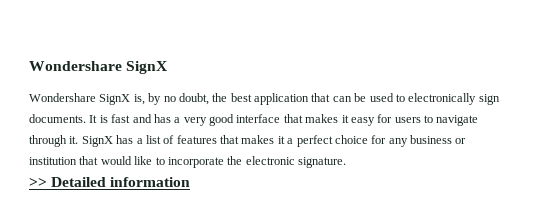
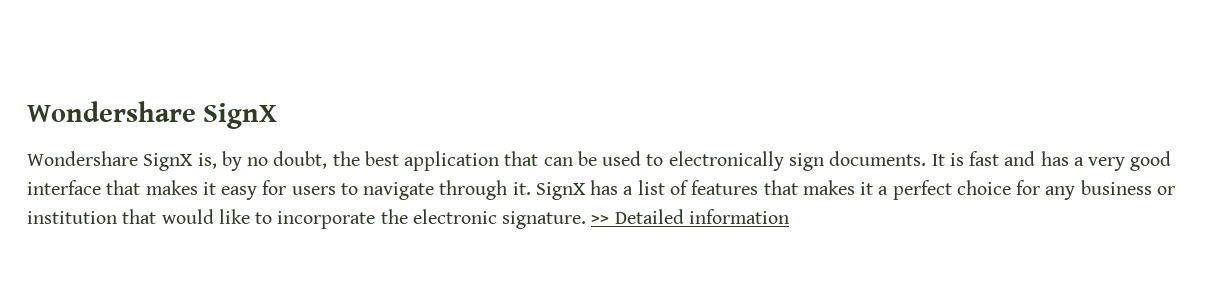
(346, 162) // -> (587, 220) none

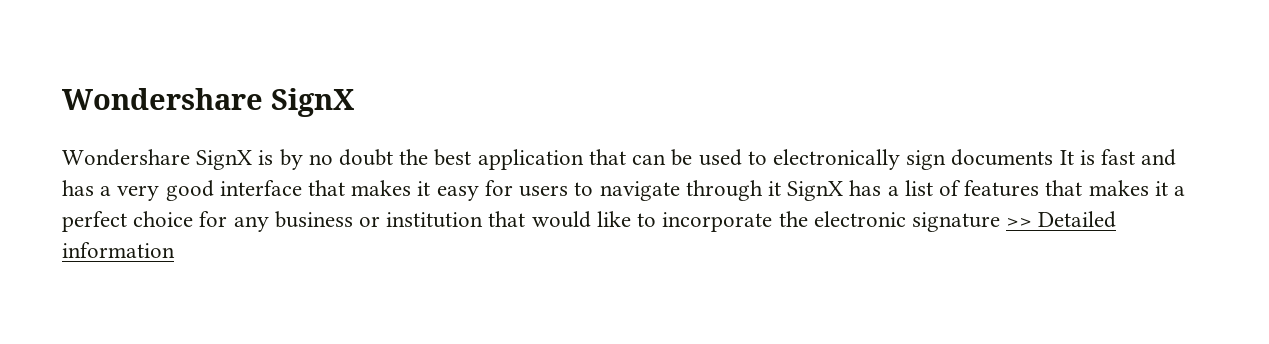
[197,153,217,169] is, -> [258,150,274,165] is
[273,151,328,169] doubt, -> [339,149,394,166] doubt
[829,151,927,166] documents. -> [951,149,1054,166] documents
[512,182,531,195] it. -> [767,181,781,196] it
[502,211,587,229] signature. -> [911,212,1000,232] signature

